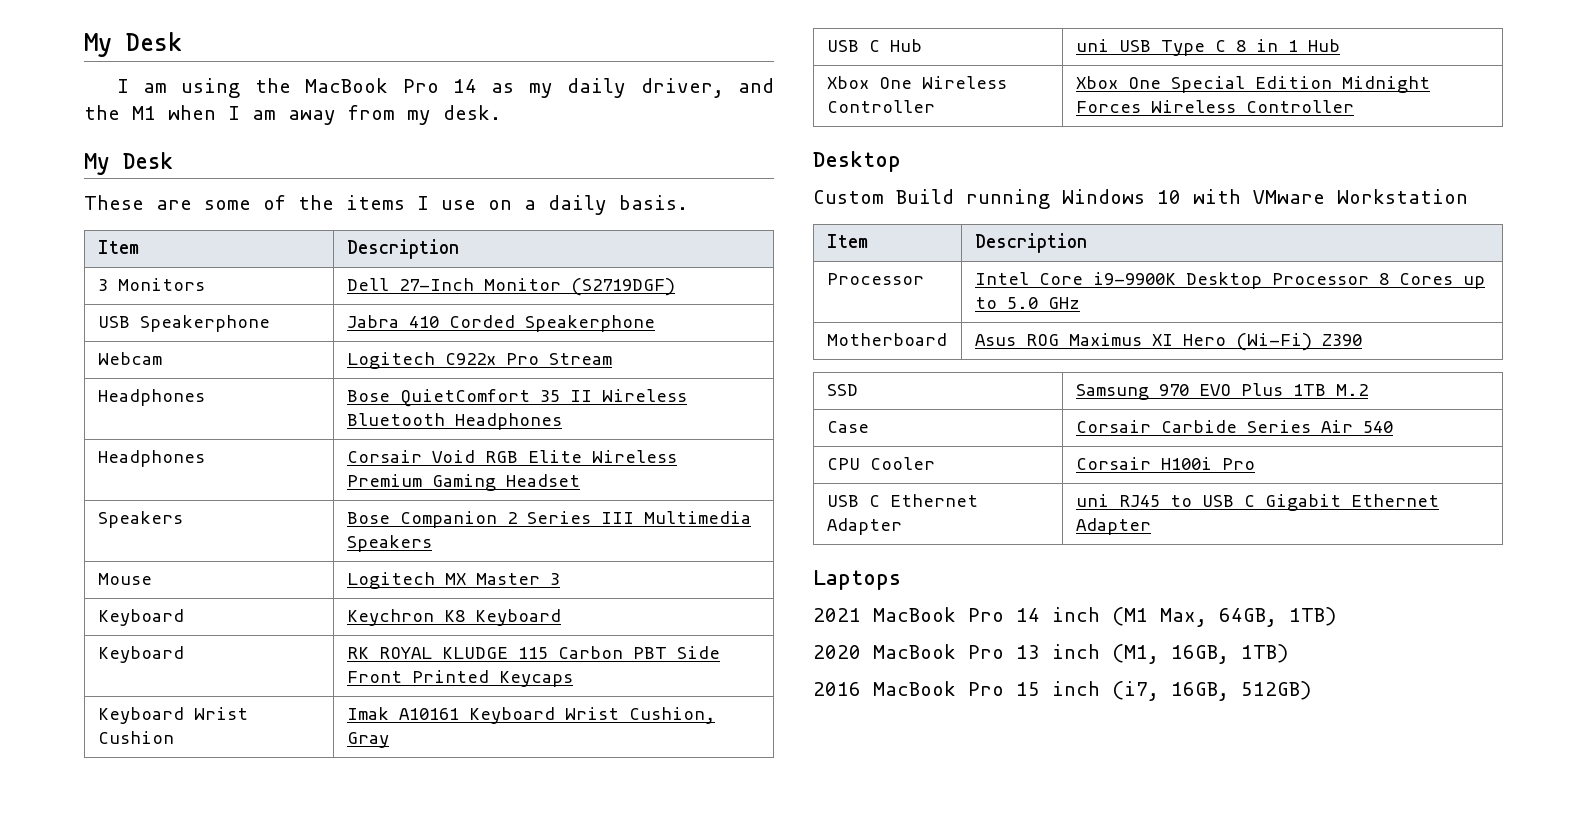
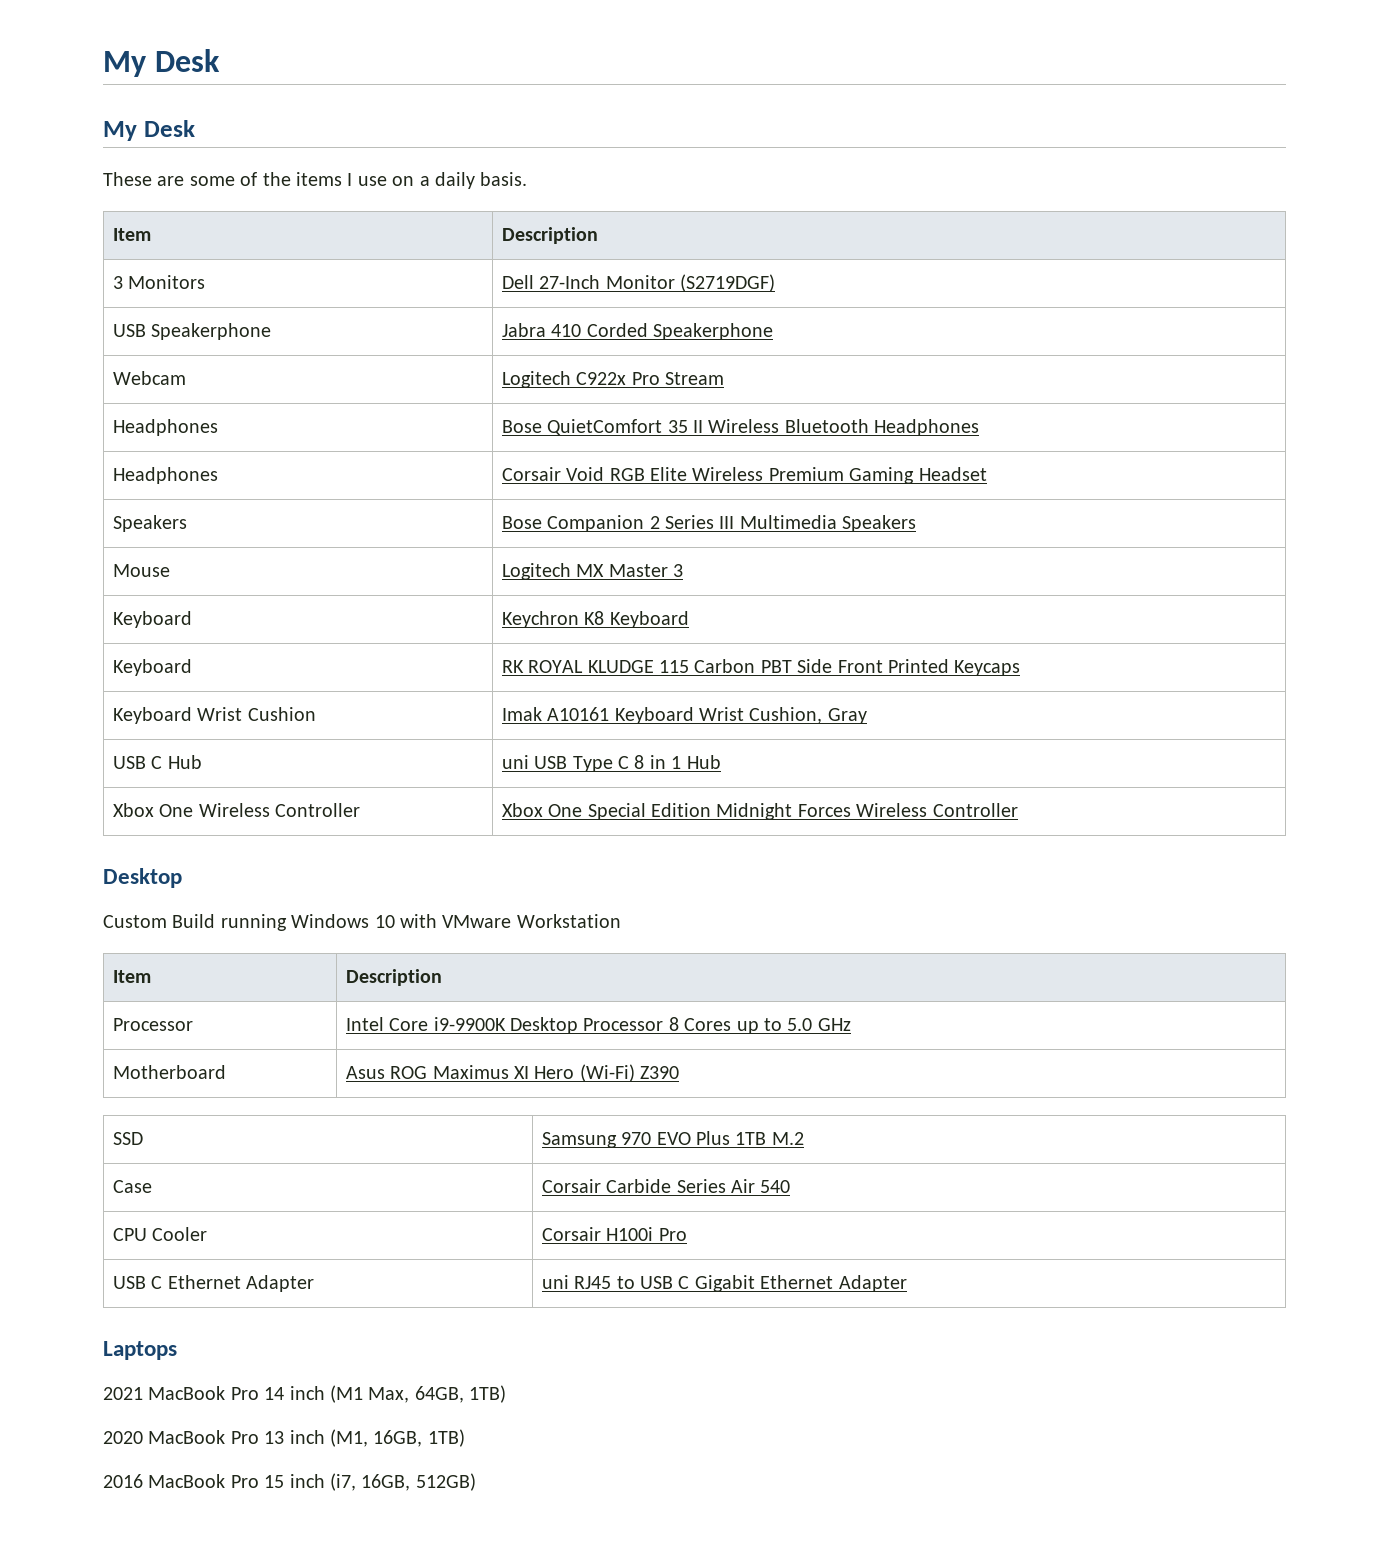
[84,32,182,57] [116,78,774,98] [84,105,501,125] My Desk // I am using the MacBook Pro 14 as my daily driver, and the M1 when I am away from my desk. -> [103,49,220,77] My Desk

